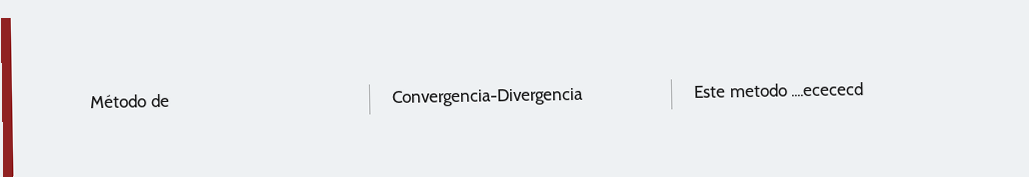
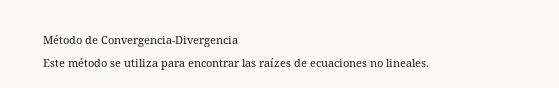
[728,82,865,98] metodo ....ecececd -> [68,58,429,70] método se utiliza para encontrar las raízes de ecuaciones no lineales.

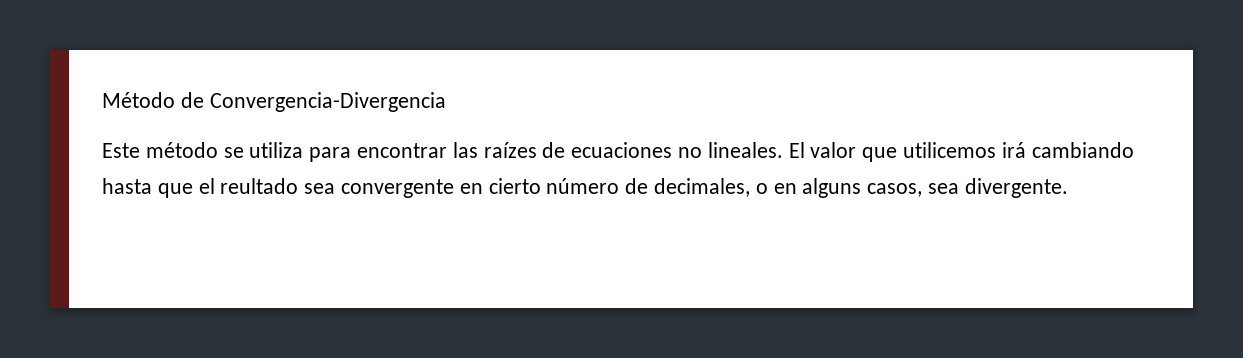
(429, 63) none -> [788,142,1134,162] [102,178,1068,198] El valor que utilicemos irá cambiando hasta que el reultado sea convergente en cierto número de decimales, o en alguns casos, sea divergente.

